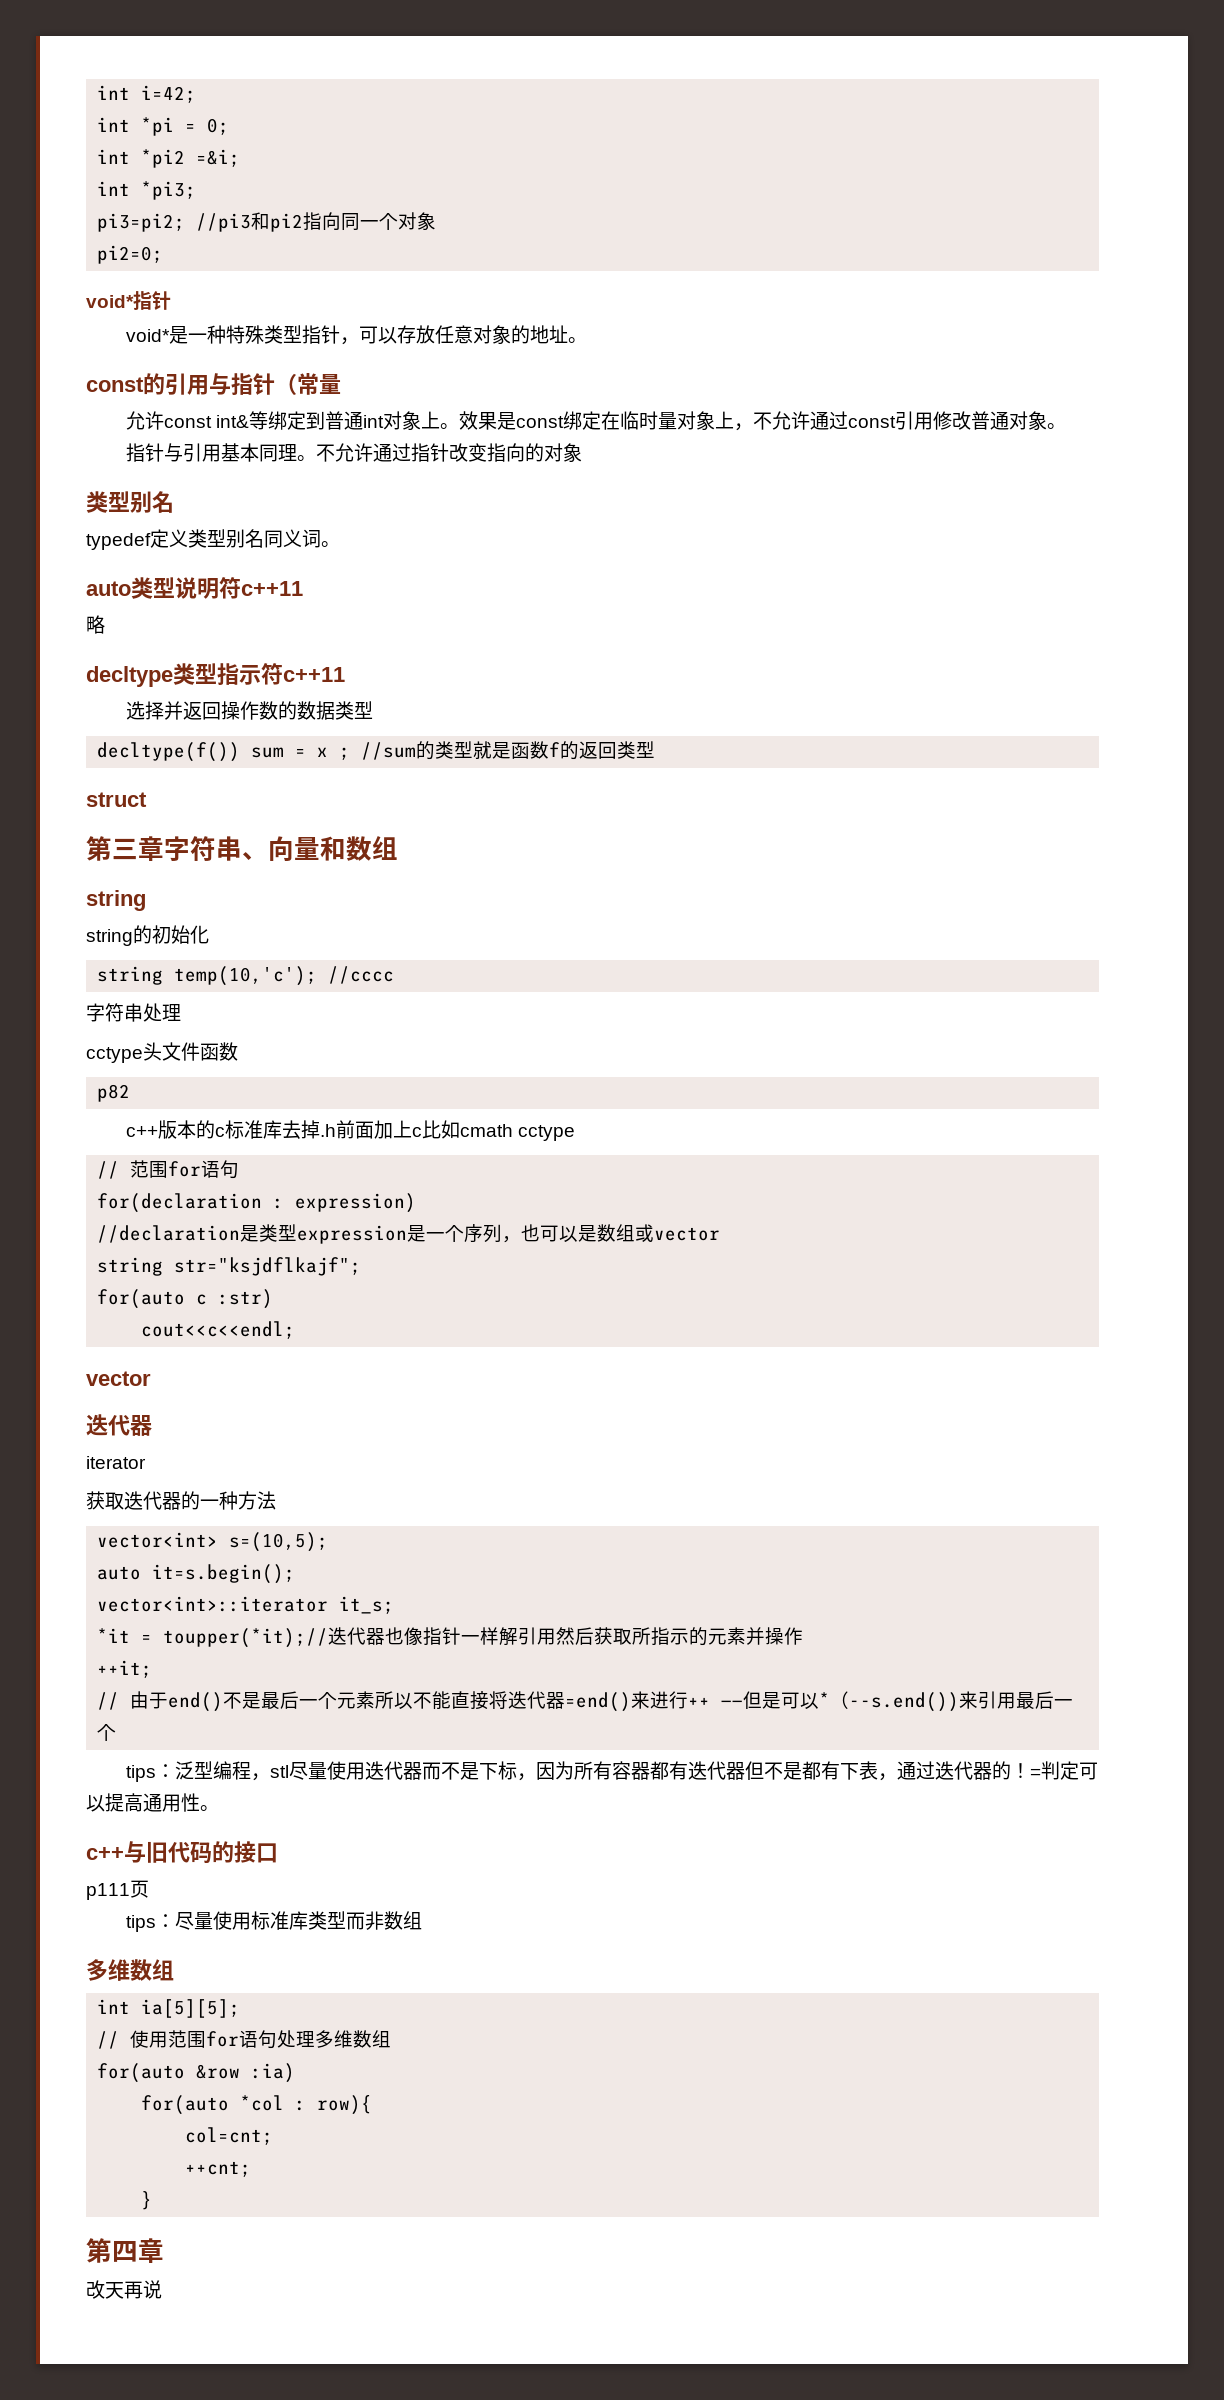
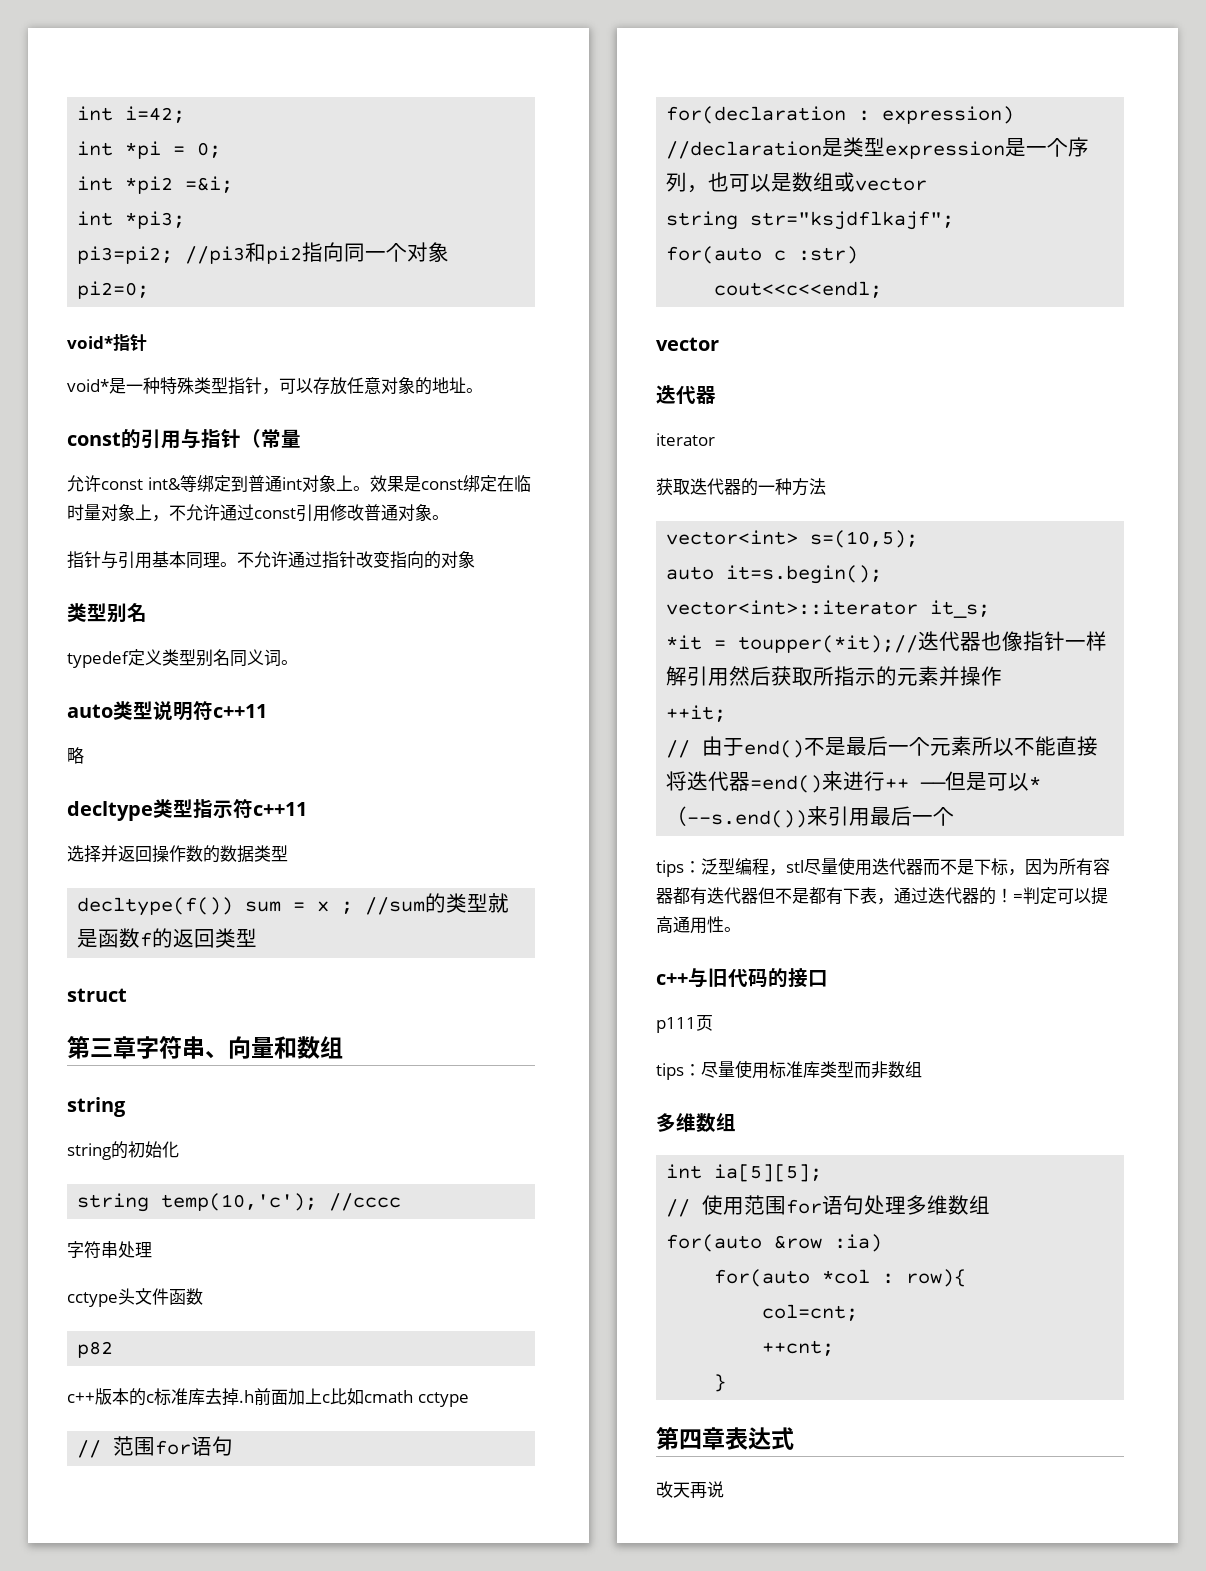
(164, 2250) none -> [725,1427,794,1450] 表达式

